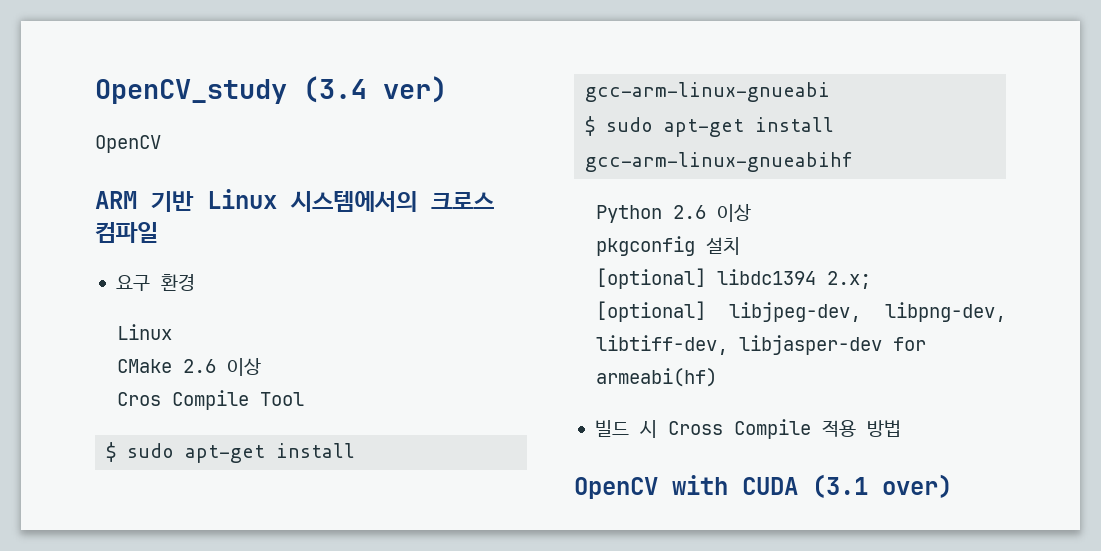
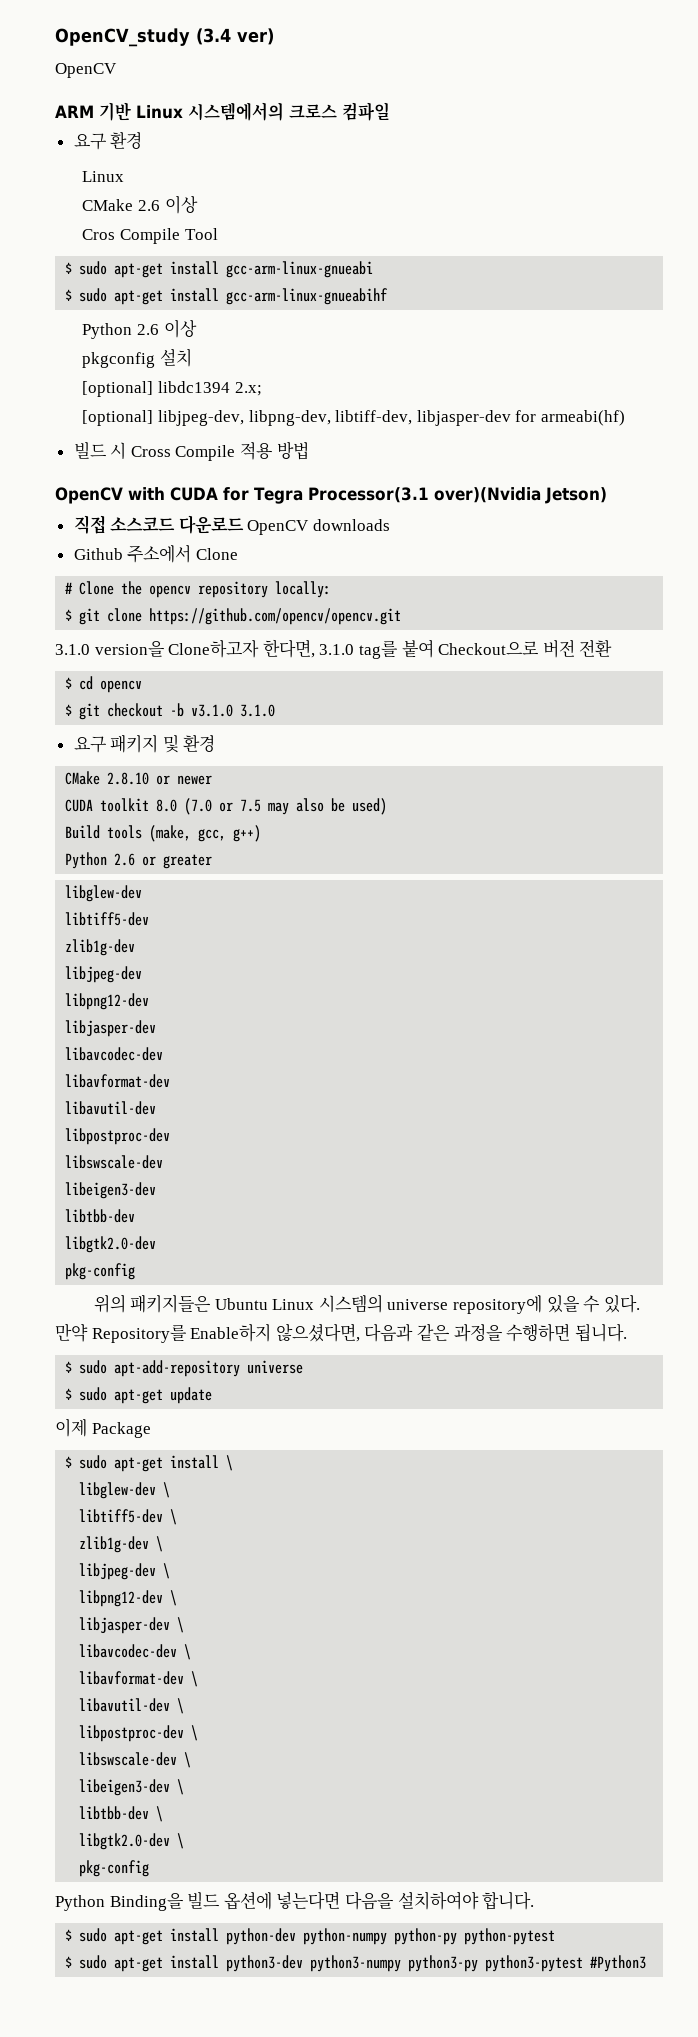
[812,474,952,498] (3.1 over) -> [223,487,607,504] [73,515,391,535] [73,544,238,563] [65,581,332,598] [65,608,402,625] [55,639,613,659] [65,676,143,693] [65,703,276,720] [73,734,216,753] [65,771,213,785] [65,798,388,815] [65,825,262,842] [65,852,213,869] [65,885,143,902] [65,912,150,926] [65,939,136,956] [65,966,143,983] [65,993,150,1010] [65,1020,157,1037] [65,1047,164,1061] [65,1074,171,1088] [65,1101,157,1115] [65,1128,171,1145] [65,1155,164,1169] [65,1182,157,1199] [65,1209,136,1223] [65,1236,157,1253] [65,1263,136,1280] [93,1294,640,1314] [55,1323,627,1343] [65,1360,304,1377] [65,1387,213,1404] [55,1418,151,1438] [65,1455,234,1472] [79,1482,171,1499] [79,1509,178,1525] [79,1536,164,1553] [79,1563,171,1580] [79,1590,178,1607] [79,1617,185,1634] [79,1644,192,1660] [79,1671,199,1687] [79,1698,185,1714] [79,1725,199,1742] [79,1752,192,1768] [79,1779,185,1796] [79,1806,164,1822] [79,1833,185,1850] [79,1860,150,1877] [55,1891,535,1911] [65,1928,556,1945] [65,1955,647,1972] for Tegra Processor(3.1 over)(Nvidia Jetson) // 직접 소스코드 다운로드 OpenCV downloads // Github 주소에서 Clone // # Clone the opencv repository locally: // $ git clone https://github.com/opencv/opencv.git // 3.1.0 version을 Clone하고자 한다면, 3.1.0 tag를 붙여 Checkout으로 버전 전환 // $ cd opencv // $ git checkout -b v3.1.0 3.1.0 // 요구 패키지 및 환경 // CMake 2.8.10 or newer // CUDA toolkit 8.0 (7.0 or 7.5 may also be used) // Build tools (make, gcc, g++) // Python 2.6 or greater // libglew-dev // libtiff5-dev // zlib1g-dev // libjpeg-dev // libpng12-dev // libjasper-dev // libavcodec-dev // libavformat-dev // libavutil-dev // libpostproc-dev // libswscale-dev // libeigen3-dev // libtbb-dev // libgtk2.0-dev // pkg-config // 위의 패키지들은 Ubuntu Linux 시스템의 universe repository에 있을 수 있다. 만약 Repository를 Enable하지 않으셨다면, 다음과 같은 과정을 수행하면 됩니다. // $ sudo apt-add-repository universe // $ sudo apt-get update // 이제 Package // $ sudo apt-get install \ // libglew-dev \ // libtiff5-dev \ // zlib1g-dev \ // libjpeg-dev \ // libpng12-dev \ // libjasper-dev \ // libavcodec-dev \ // libavformat-dev \ // libavutil-dev \ // libpostproc-dev \ // libswscale-dev \ // libeigen3-dev \ // libtbb-dev \ // libgtk2.0-dev \ // pkg-config // Python Binding을 빌드 옵션에 넣는다면 다음을 설치하여야 합니다. // $ sudo apt-get install python-dev python-numpy python-py python-pytest // $ sudo apt-get install python3-dev python3-numpy python3-py python3-pytest #Python3

